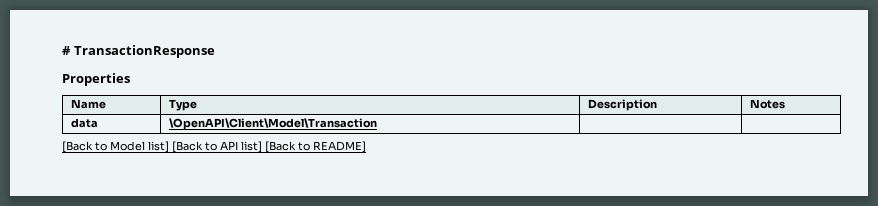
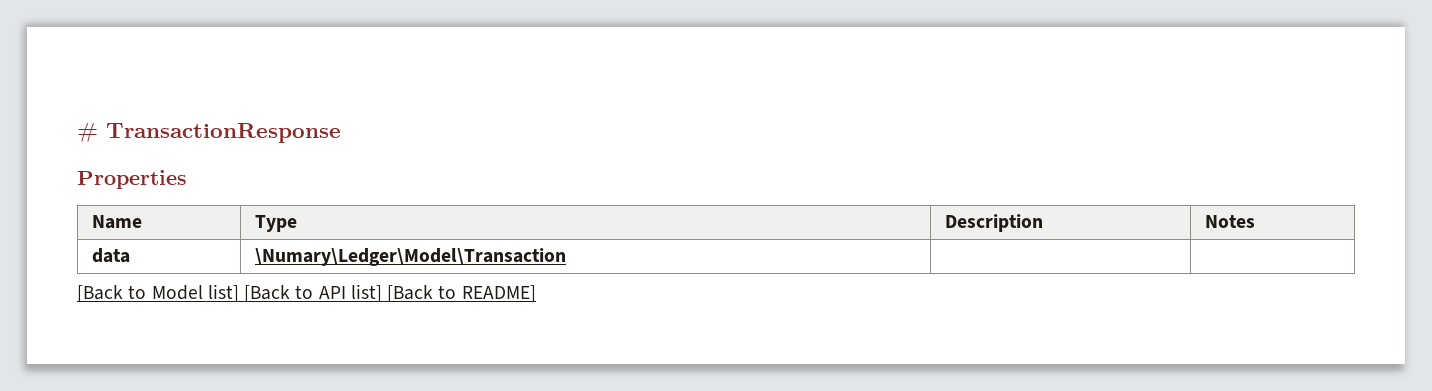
[168,118,377,130] \OpenAPI\Client\Model\Transaction -> [254,248,566,266] \Numary\Ledger\Model\Transaction

